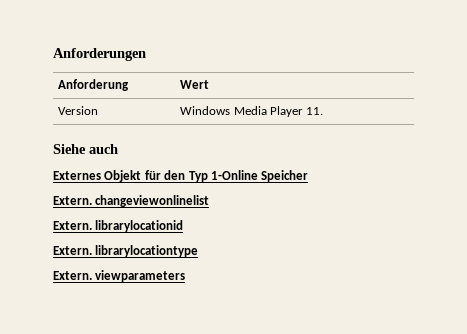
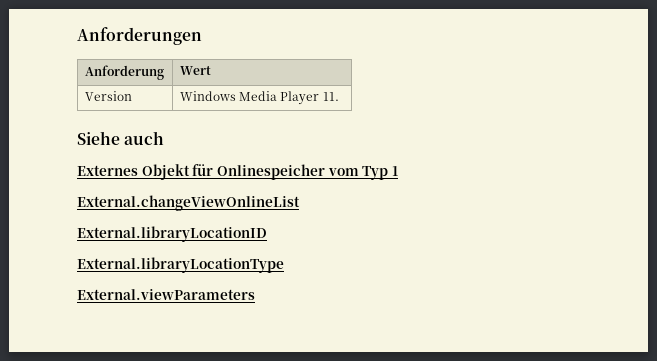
[164,170,309,182] [53,195,210,207] [53,220,184,232] [53,245,199,257] [53,270,186,282] den Typ 1-Online Speicher // Extern. changeviewonlinelist // Extern. librarylocationid // Extern. librarylocationtype // Extern. viewparameters -> [216,164,398,180] [77,195,300,211] [77,226,267,242] [77,257,284,273] [77,289,255,300] Onlinespeicher vom Typ 1 // External.changeViewOnlineList // External.libraryLocationID // External.libraryLocationType // External.viewParameters

